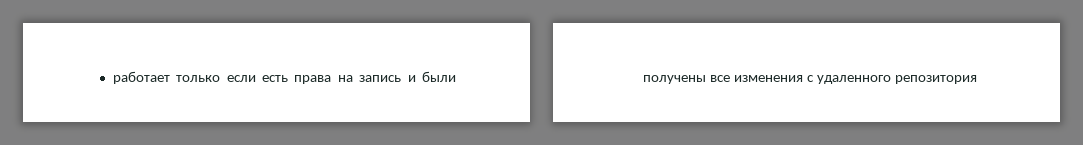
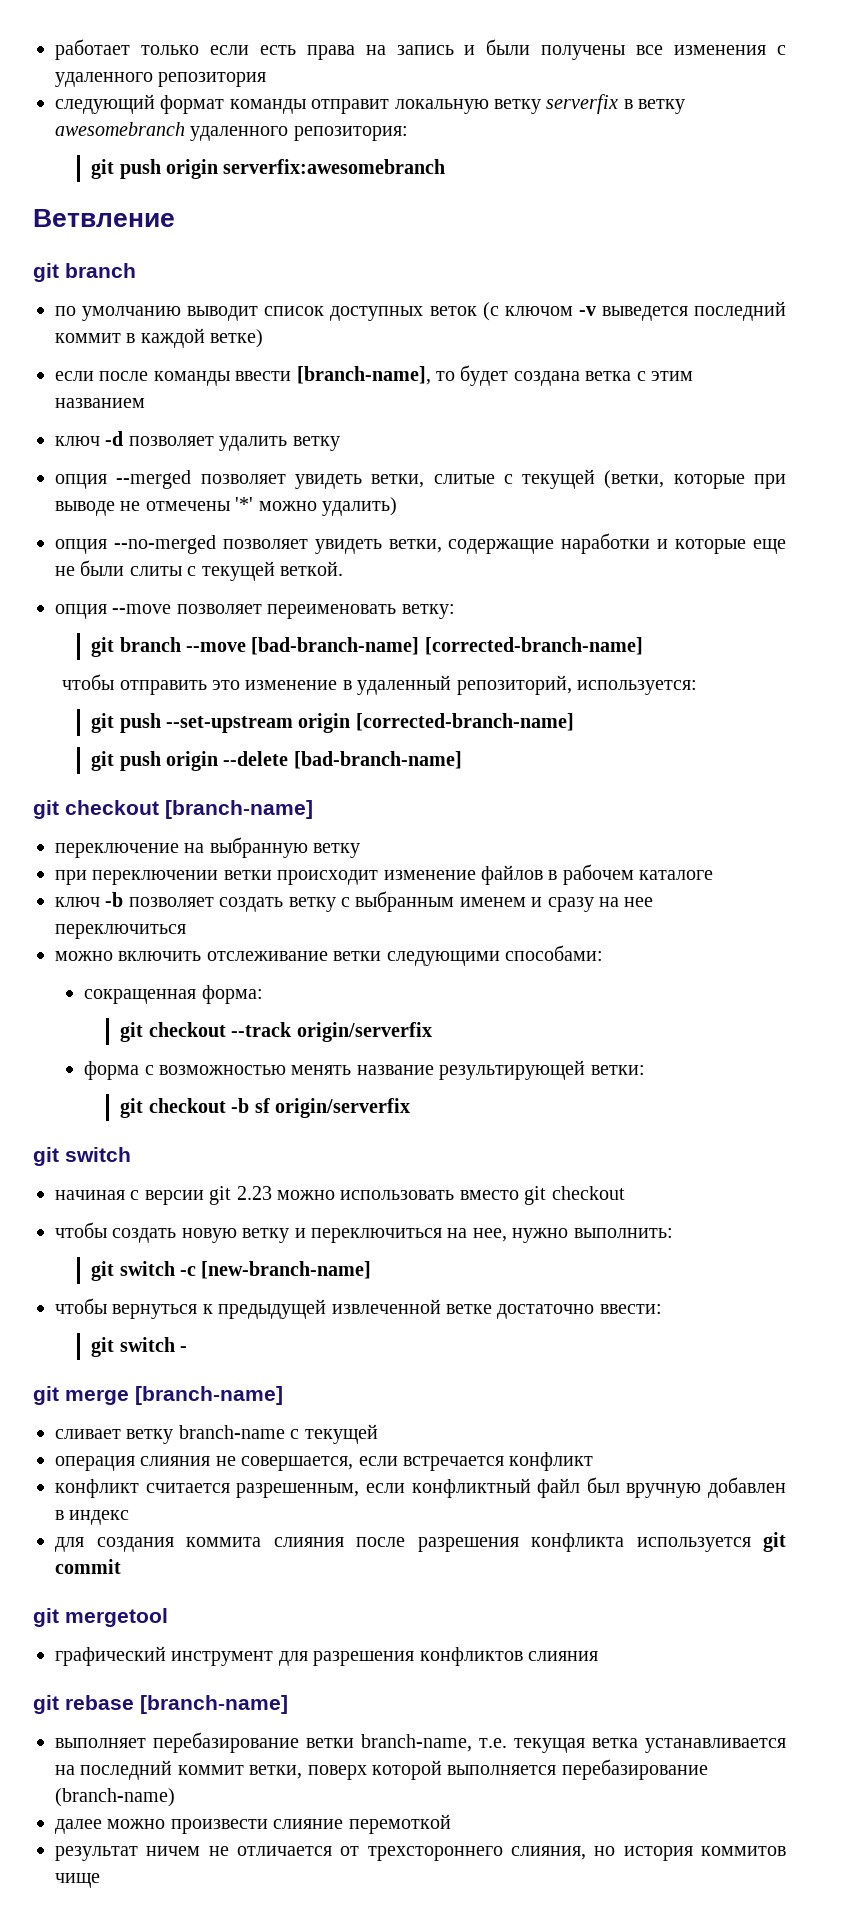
(977, 79) none -> [55,94,686,114] [55,122,408,141] [91,159,446,179] [33,209,175,227] [33,263,136,282] [55,301,787,321] [55,328,264,348] [55,365,693,386] [55,398,145,408] [55,431,340,451] [55,469,786,489] [55,497,397,516] [55,533,787,554] [55,560,343,581] [55,604,455,619] [91,637,643,657] [62,674,697,695] [91,713,574,733] [91,751,462,771] [33,800,313,819] [55,837,361,858] [55,864,714,885] [55,891,654,912] [55,924,186,939] [55,945,603,966] [84,985,263,1004] [120,1022,432,1042] [84,1060,645,1080] [120,1098,410,1118] [33,1147,131,1166] [55,1186,625,1205] [55,1222,673,1243] [91,1261,372,1281] [55,1298,662,1319] [91,1337,188,1357] [33,1386,283,1405] [55,1424,378,1444] [55,1452,594,1471] [55,1477,786,1498] [55,1510,130,1525] [55,1532,786,1552] [55,1559,121,1574] [33,1608,168,1627] [55,1646,598,1666] [33,1695,288,1714] [55,1732,786,1753] [55,1759,708,1780] [55,1788,175,1807] [55,1814,451,1834] [55,1846,787,1861] [55,1873,100,1888] // следующий формат команды отправит локальную ветку serverfix в ветку awesomebranch удаленного репозитория: // git push origin serverfix:awesomebranch // Ветвление // git branch // по умолчанию выводит список доступных веток (с ключом -v выведется последний коммит в каждой ветке) // если после команды ввести [branch-name], то будет создана ветка с этим названием // ключ -d позволяет удалить ветку // опция --merged позволяет увидеть ветки, слитые с текущей (ветки, которые при выводе не отмечены '*' можно удалить) // опция --no-merged позволяет увидеть ветки, содержащие наработки и которые еще не были слиты с текущей веткой. // опция --move позволяет переименовать ветку: // git branch --move [bad-branch-name] [corrected-branch-name] // чтобы отправить это изменение в удаленный репозиторий, используется: // git push --set-upstream origin [corrected-branch-name] // git push origin --delete [bad-branch-name] // git checkout [branch-name] // переключение на выбранную ветку // при переключении ветки происходит изменение файлов в рабочем каталоге // ключ -b позволяет создать ветку с выбранным именем и сразу на нее переключиться // можно включить отслеживание ветки следующими способами: // сокращенная форма: // git checkout --track origin/serverfix // форма с возможностью менять название результирующей ветки: // git checkout -b sf origin/serverfix // git switch // начиная с версии git 2.23 можно использовать вместо git checkout // чтобы создать новую ветку и переключиться на нее, нужно выполнить: // git switch -c [new-branch-name] // чтобы вернуться к предыдущей извлеченной ветке достаточно ввести: // git switch - // git merge [branch-name] // сливает ветку branch-name с текущей // операция слияния не совершается, если встречается конфликт // конфликт считается разрешенным, если конфликтный файл был вручную добавлен в индекс // для создания коммита слияния после разрешения конфликта используется git commit // git mergetool // графический инструмент для разрешения конфликтов слияния // git rebase [branch-name] // выполняет перебазирование ветки branch-name, т.е. текущая ветка устанавливается на последний коммит ветки, поверх которой выполняется перебазирование (branch-name) // далее можно произвести слияние перемоткой // результат ничем не отличается от трехстороннего слияния, но история коммитов чище

